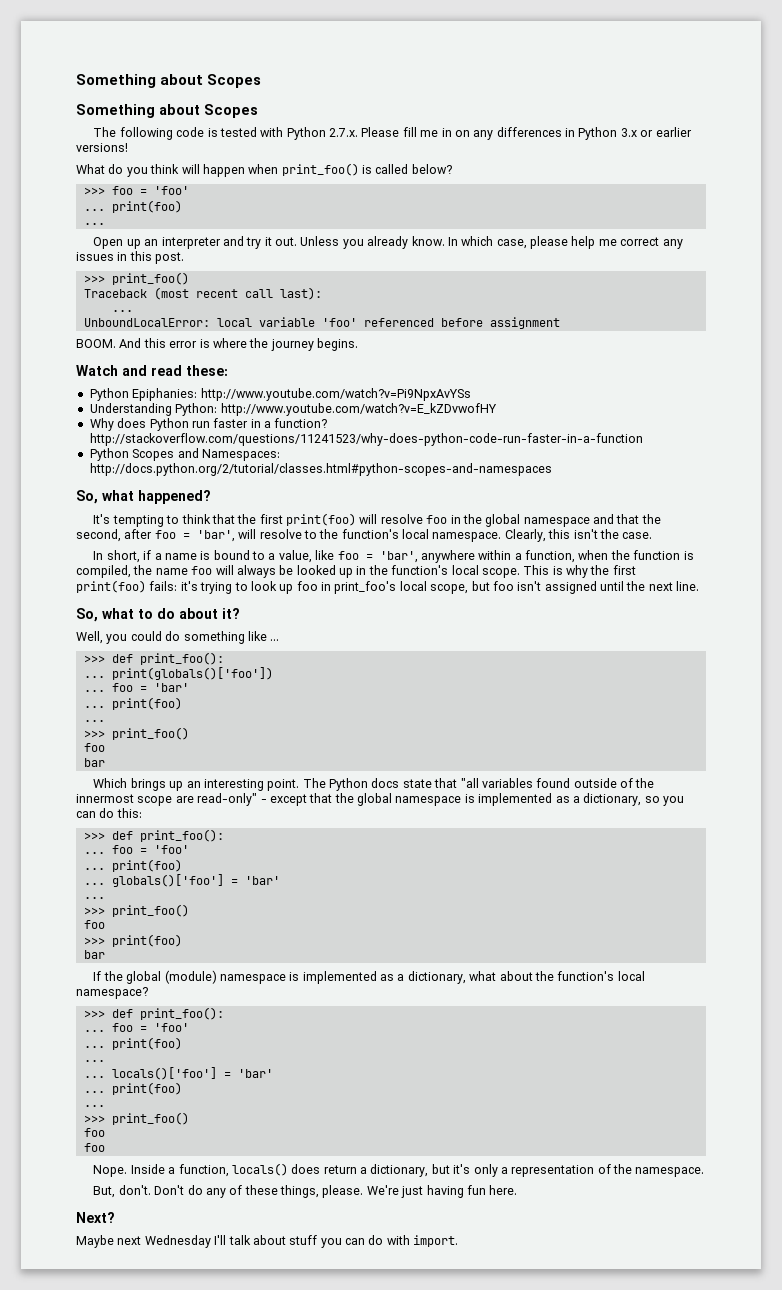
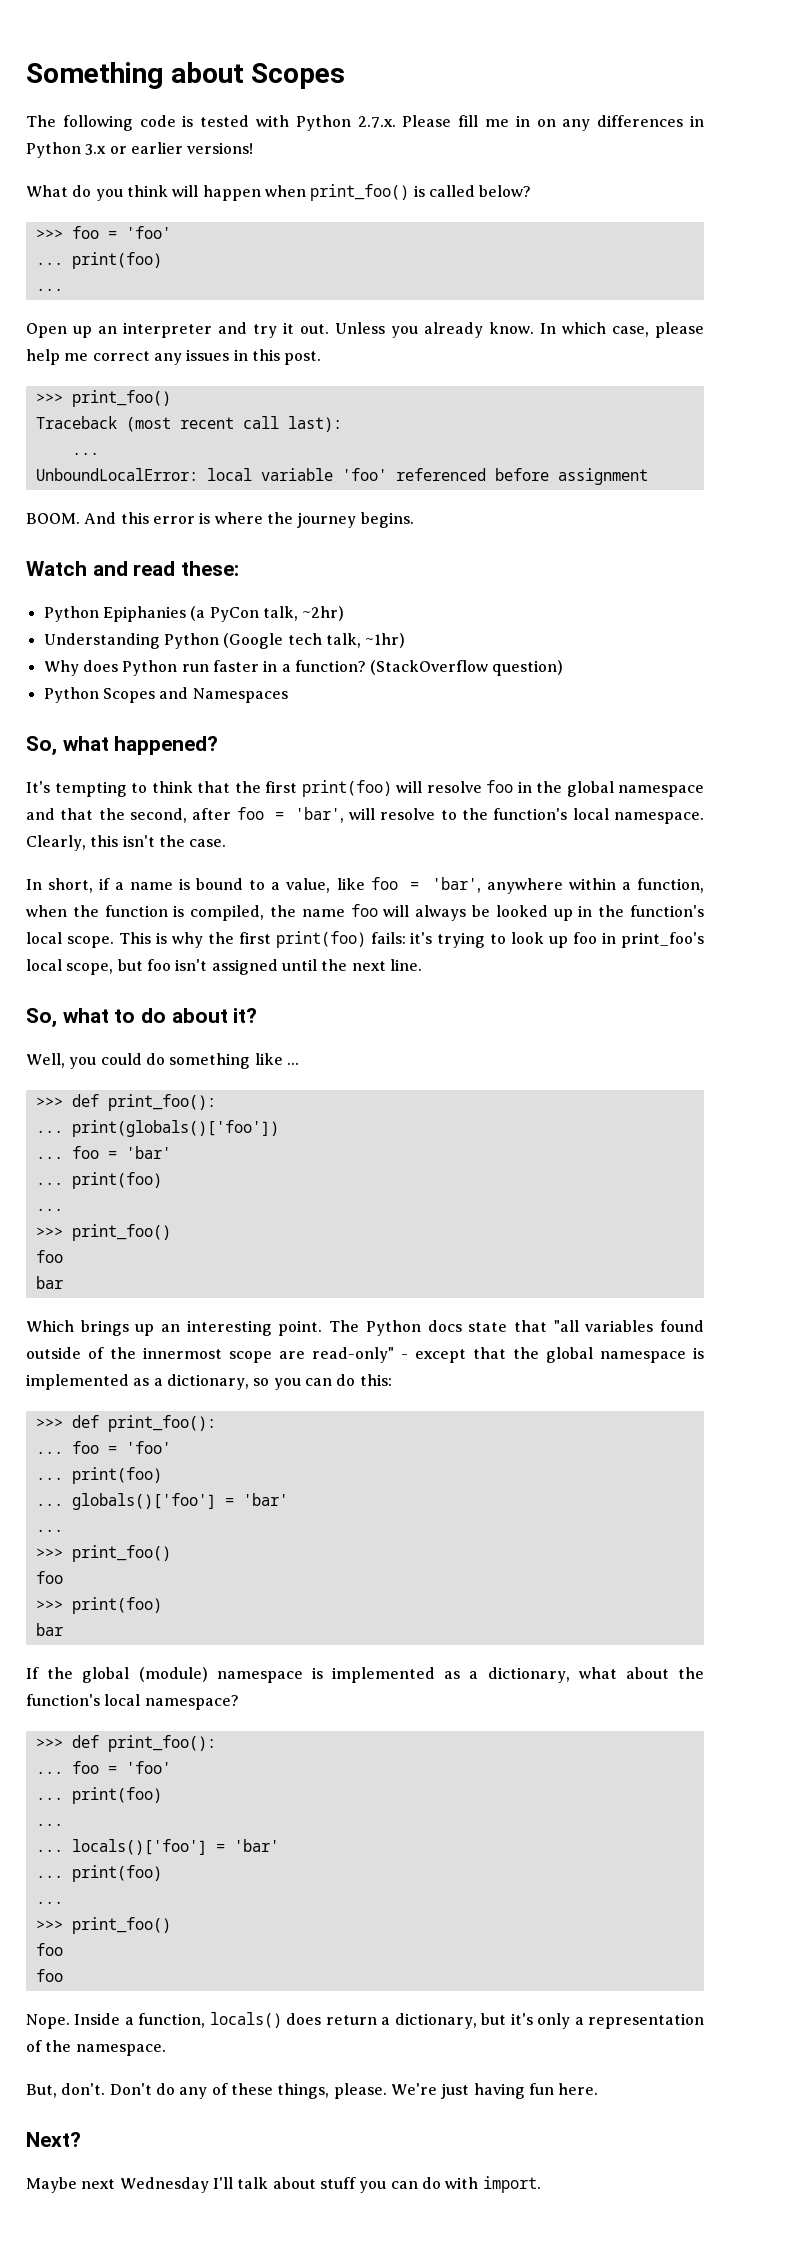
[76,74,262,88] [76,104,258,118] Something about Scopes // Something about Scopes -> [26,62,346,89] Something about Scopes
[132,388,471,401] [89,403,497,416] Epiphanies: http://www.youtube.com/watch?v=Pi9NpxAvYSs // Understanding Python: http://www.youtube.com/watch?v=E_kZDvwofHY -> [102,606,345,622] [43,633,406,649] Epiphanies (a PyCon talk, ~2hr) // Understanding Python (Google tech talk, ~1hr)
[89,433,643,446] http://stackoverflow.com/questions/11241523/why-does-python-code-run-faster-in-a-function -> [370,660,564,676] (StackOverflow question)
[201,449,280,461] [89,463,552,476] Namespaces: http://docs.python.org/2/tutorial/classes.html#python-scopes-and-namespaces -> [192,688,288,703] Namespaces

